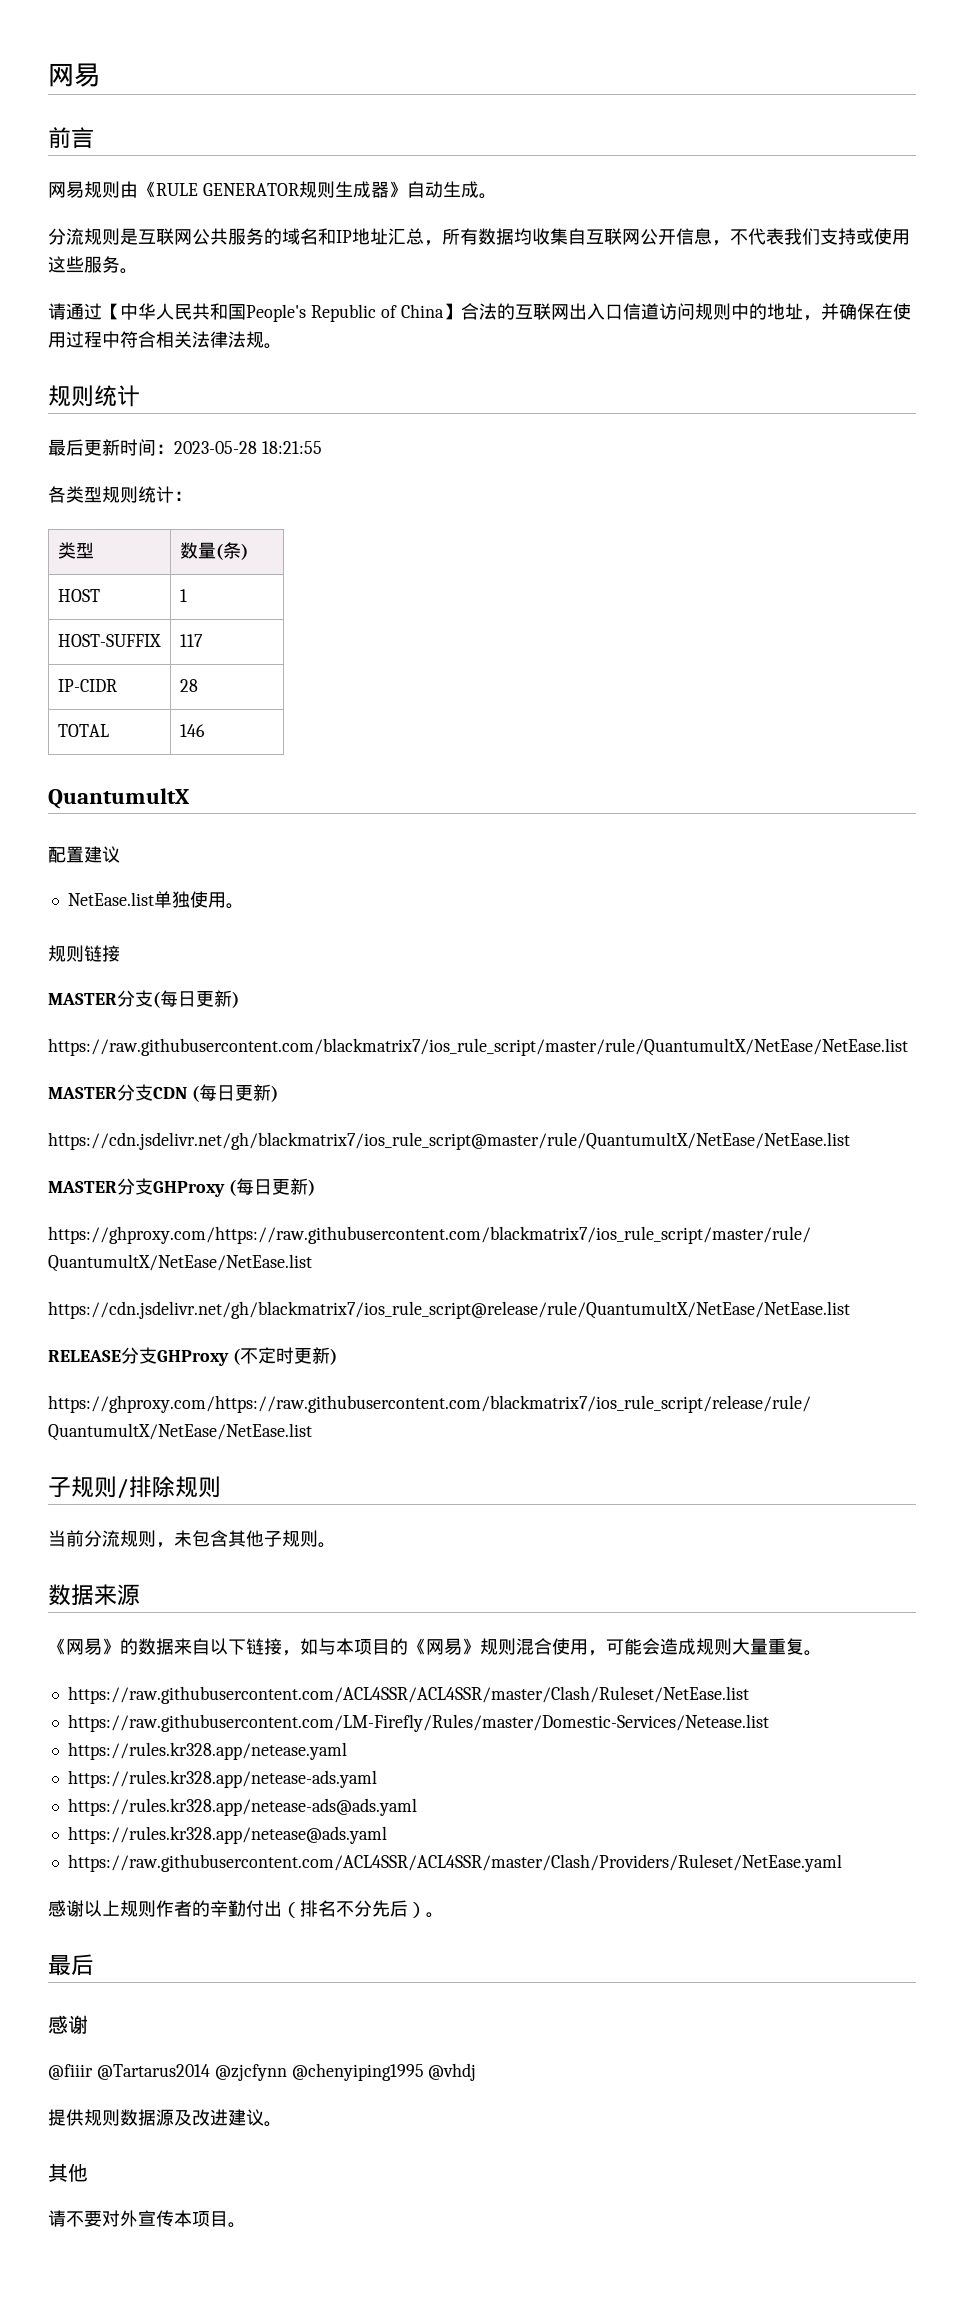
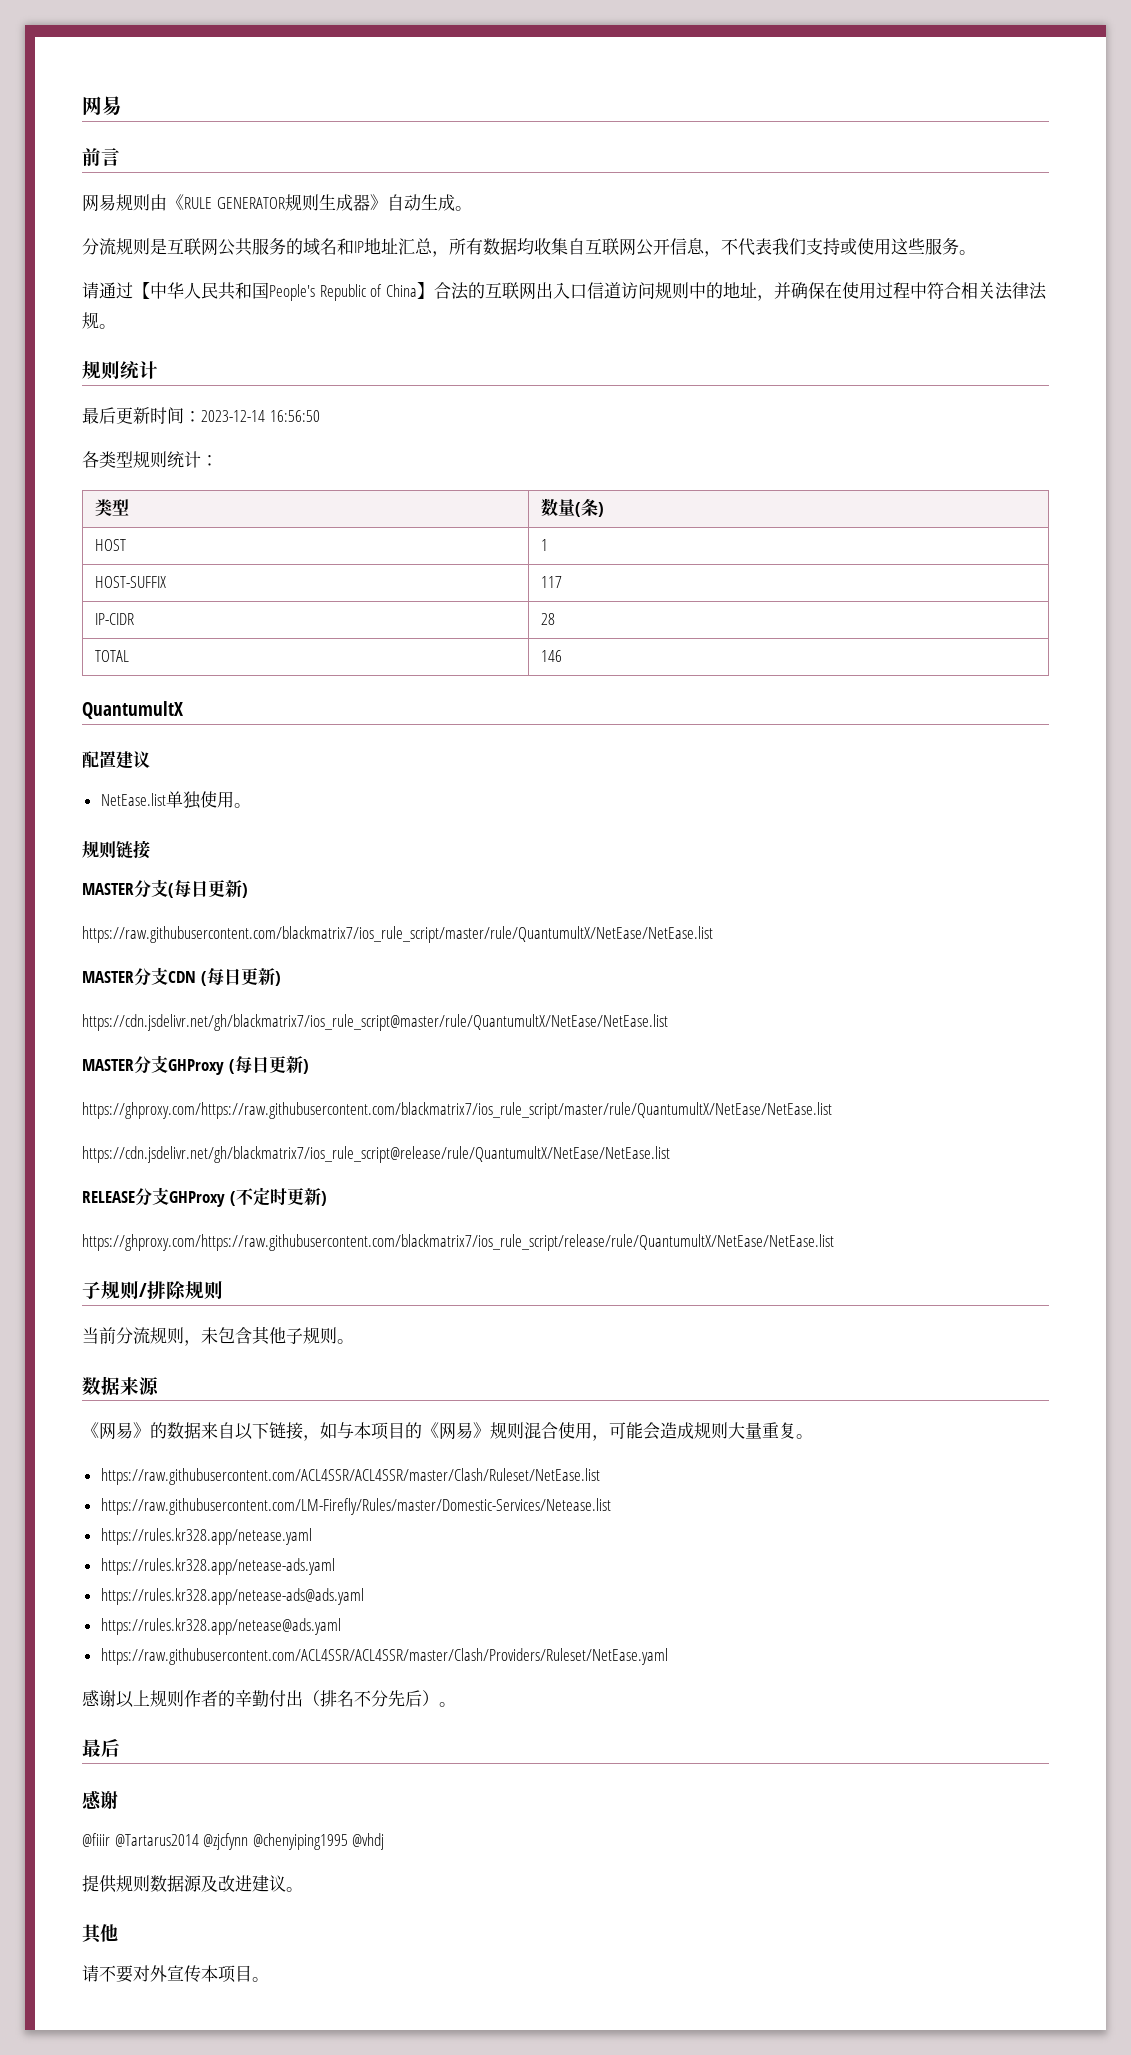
[174,441,322,454] 2023-05-28 18:21:55 -> [201,410,320,422] 2023-12-14 16:56:50

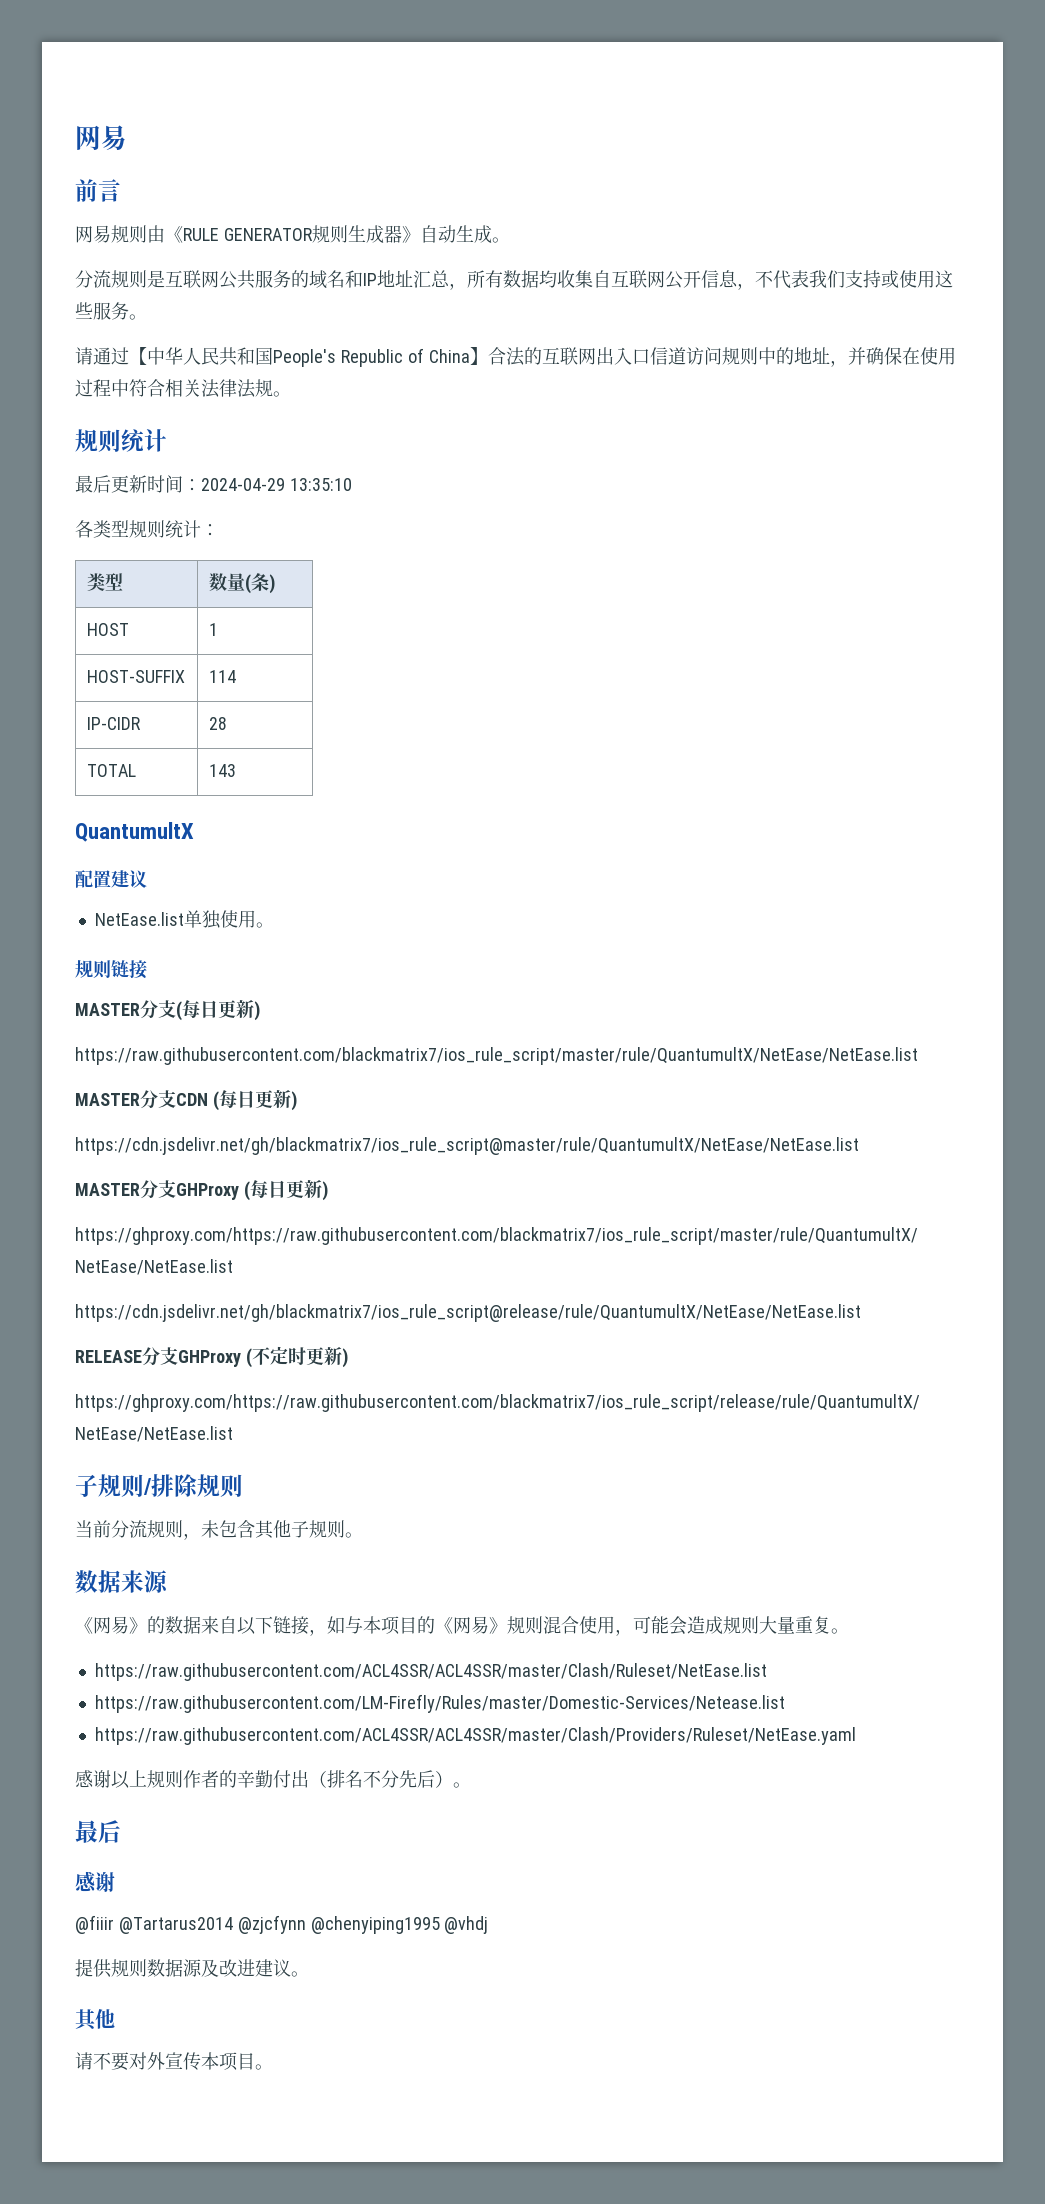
[201,410,320,422] 2023-12-14 16:56:50 -> [201,478,352,491] 2024-04-29 13:35:10
[540,576,562,588] 117 -> [208,670,236,683] 114
[540,650,562,662] 146 -> [208,764,236,777] 143
[100,1528,312,1545] [100,1558,335,1575] [100,1588,364,1605] [100,1618,341,1635] // https://rules.kr328.app/netease.yaml // https://rules.kr328.app/netease-ads.yaml // https://rules.kr328.app/netease-ads@ads.yaml // https://rules.kr328.app/netease@ads.yaml -> (785, 1703) none

